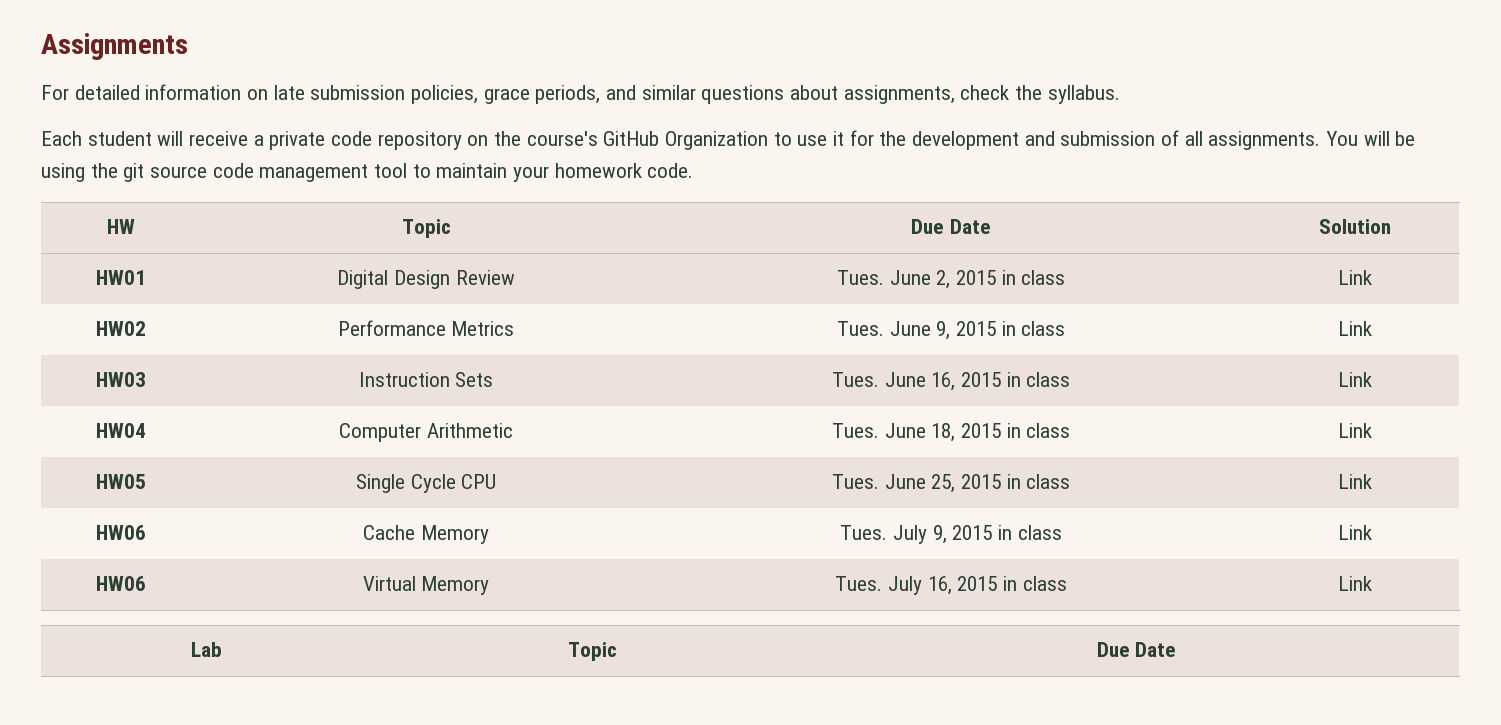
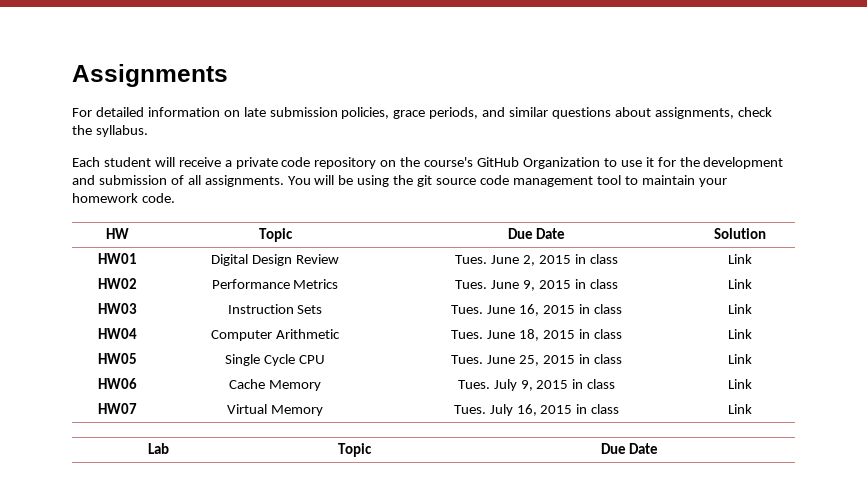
[96,576,146,591] HW06 -> [97,403,137,414] HW07

